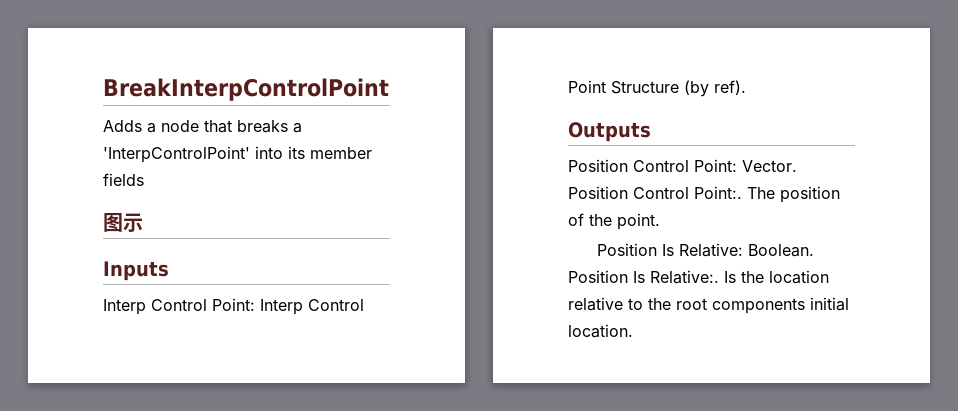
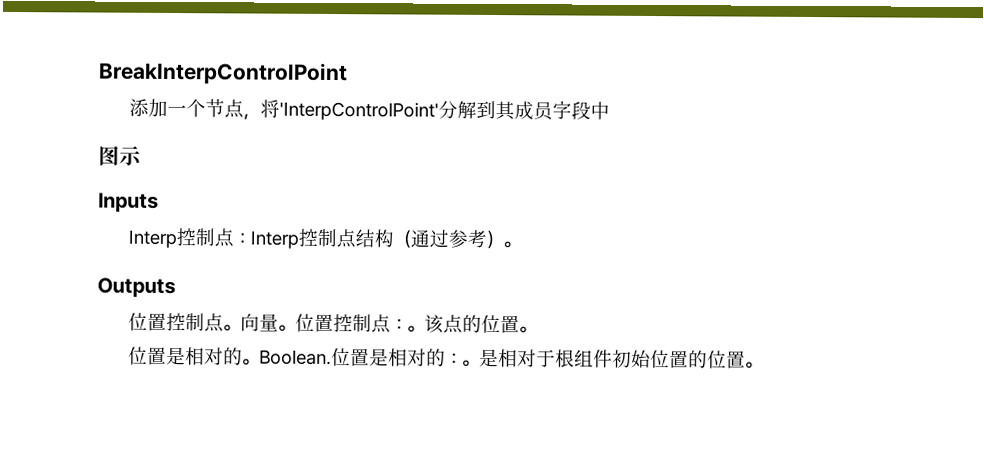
[103,120,302,133] [103,146,372,163] [103,173,144,186] [103,213,143,232] [103,261,169,281] [103,298,364,315] [568,80,746,97] [568,122,651,142] [568,159,797,172] [568,186,840,203] [568,213,660,230] [596,243,814,257] [568,270,829,284] [568,297,849,314] [568,324,633,338] Adds a node that breaks a 'InterpControlPoint' into its member fields // 图示 // Inputs // Interp Control Point: Interp Control Point Structure (by ref). // Outputs // Position Control Point: Vector. Position Control Point:. The position of the point. // Position Is Relative: Boolean. Position Is Relative:. Is the location relative to the root components initial location. -> [129,98,611,121] [98,145,142,166] [98,192,159,213] [128,228,522,250] [97,277,176,299] [128,312,538,334] [128,346,764,369] 添加一个节点，将'InterpControlPoint'分解到其成员字段中 // 图示 // Inputs // Interp控制点：Interp控制点结构（通过参考）。 // Outputs // 位置控制点。向量。位置控制点：。该点的位置。 // 位置是相对的。Boolean.位置是相对的：。是相对于根组件初始位置的位置。

